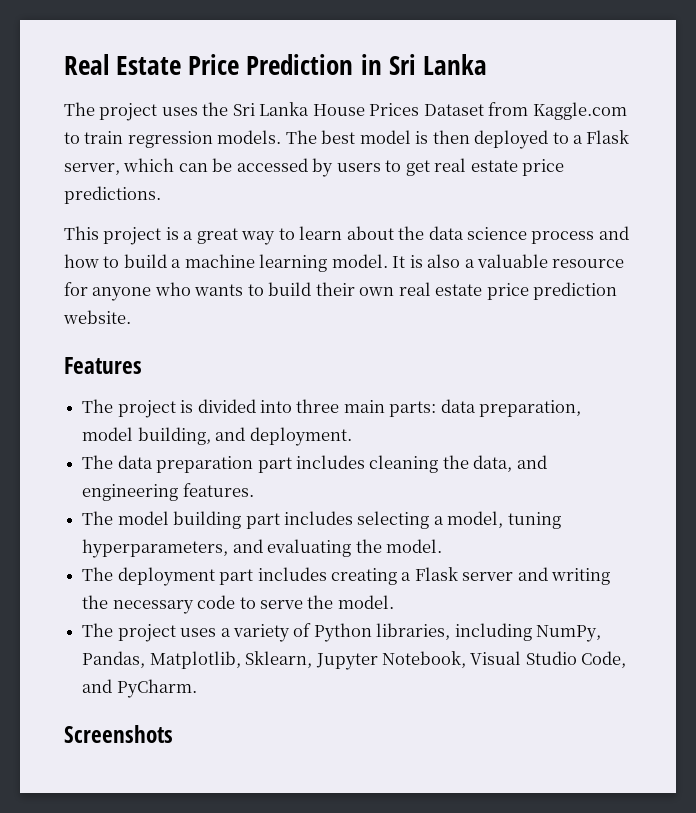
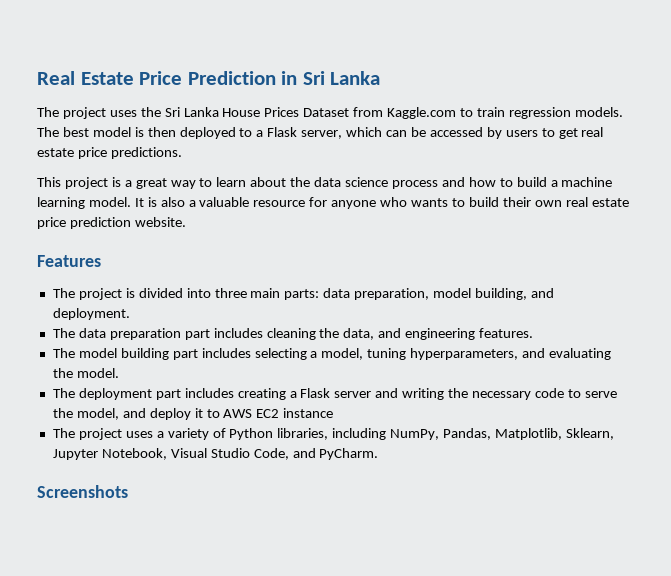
[337,595,394,609] model. -> [76,408,334,420] model, and deploy it to AWS EC2 instance

